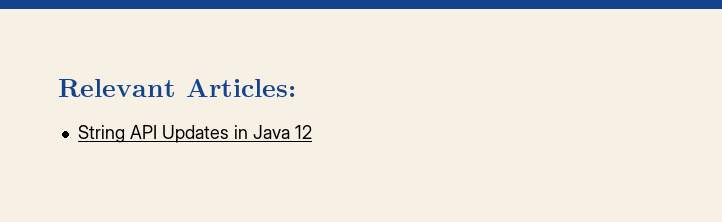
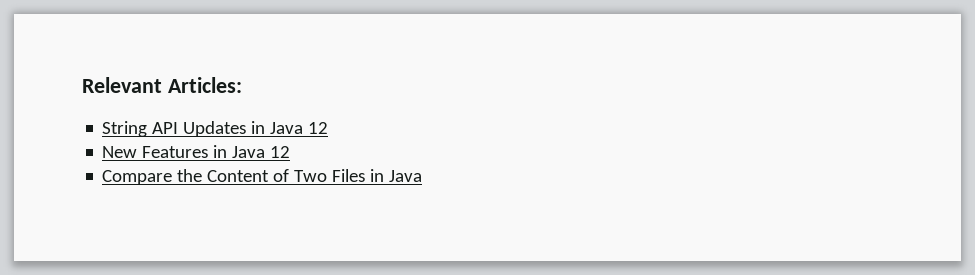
(312, 132) none -> [102,145,291,158] [102,169,423,185] // New Features in Java 12 // Compare the Content of Two Files in Java

